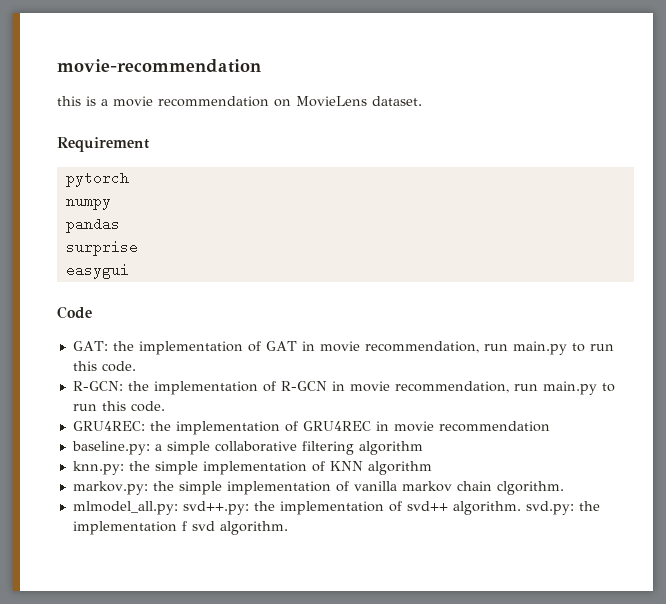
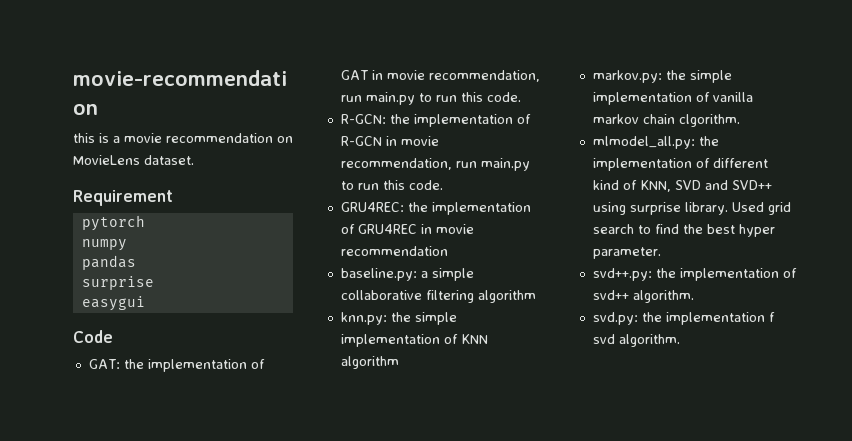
(178, 508) none -> [698,136,719,146] [592,158,768,171] [592,180,772,192] [592,202,791,215] [592,224,775,237] [592,247,661,259] the implementation of different kind of KNN, SVD and SVD++ using surprise library. Used grid search to find the best hyper parameter. //
(521, 508) none -> (694, 296) //

